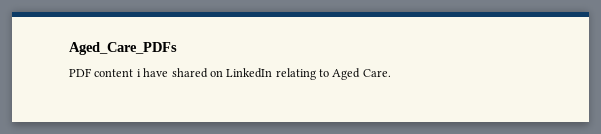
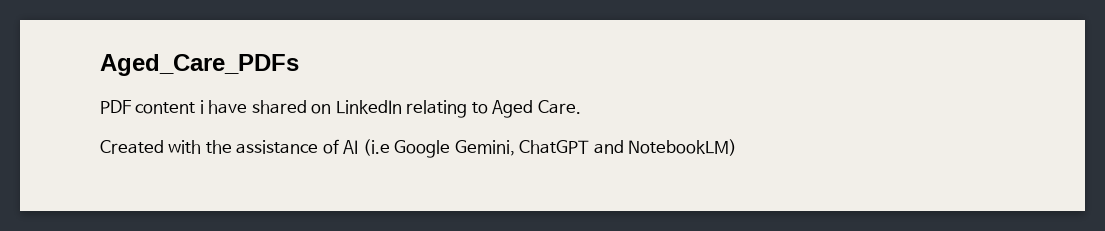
(391, 73) none -> [100,139,737,158] // Created with the assistance of AI (i.e Google Gemini, ChatGPT and NotebookLM)

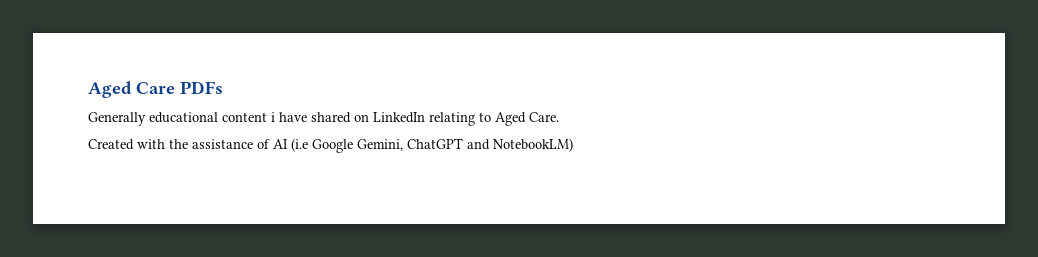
[100,54,299,76] [100,100,132,114] Aged_Care_PDFs // PDF -> [88,81,223,98] [88,112,218,126] Aged Care PDFs // Generally educational

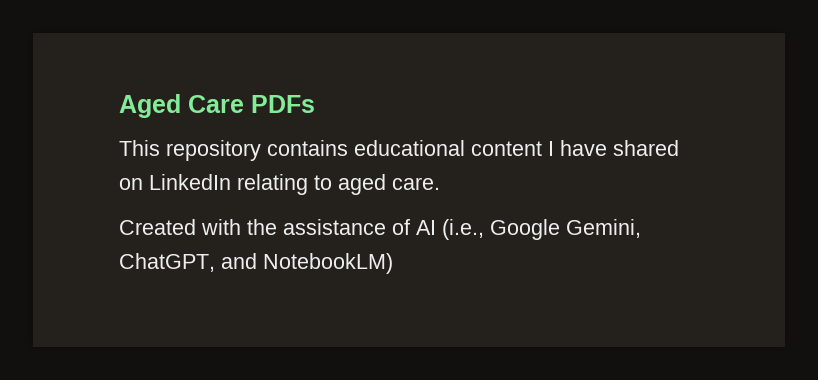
[88,112,146,126] Generally -> [119,140,348,161] This repository contains
[271,112,275,122] i -> [548,141,554,156] I
[495,112,559,126] Aged Care. -> [338,174,440,195] aged care.
[291,138,308,152] (i.e -> [442,219,484,240] (i.e.,
[407,138,463,149] ChatGPT -> [119,253,215,272] ChatGPT,

